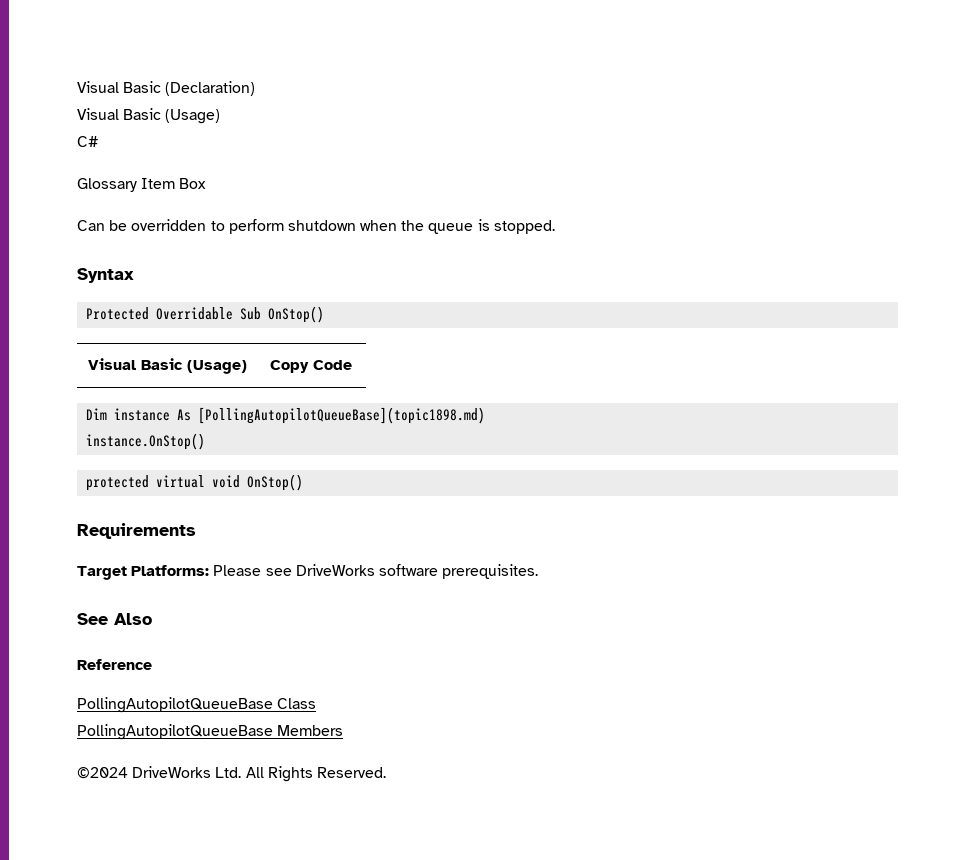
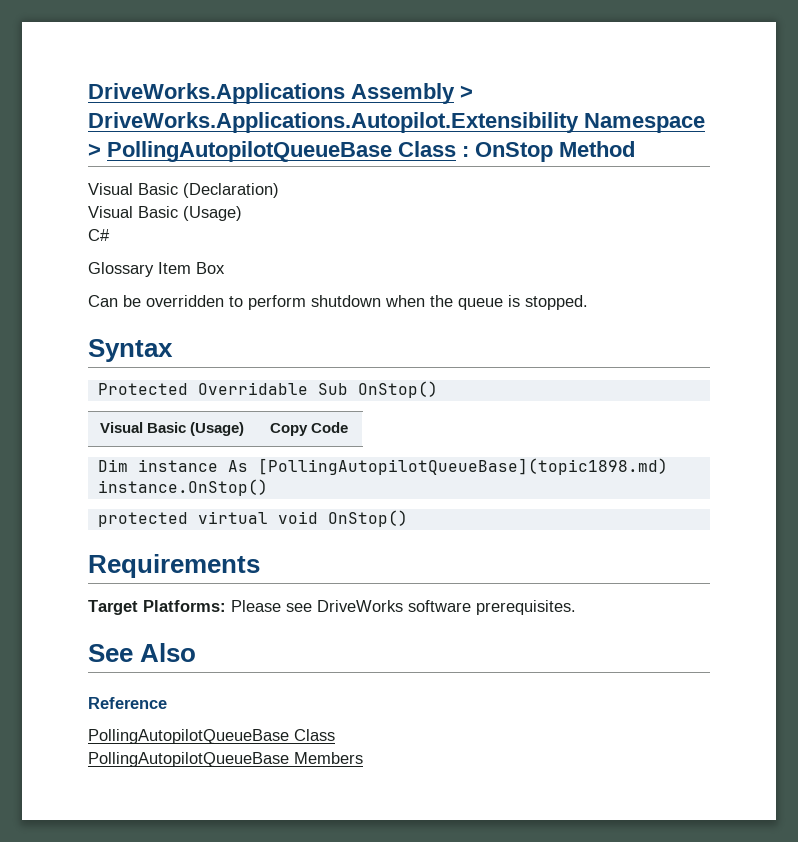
(77, 87) none -> [88,83,473,104] [88,112,705,133] [88,141,635,162] DriveWorks.Applications Assembly > DriveWorks.Applications.Autopilot.Extensibility Namespace > PollingAutopilotQueueBase Class : OnStop Method //
[77,766,386,782] // ©2024 DriveWorks Ltd. All Rights Reserved. -> (363, 758) none

